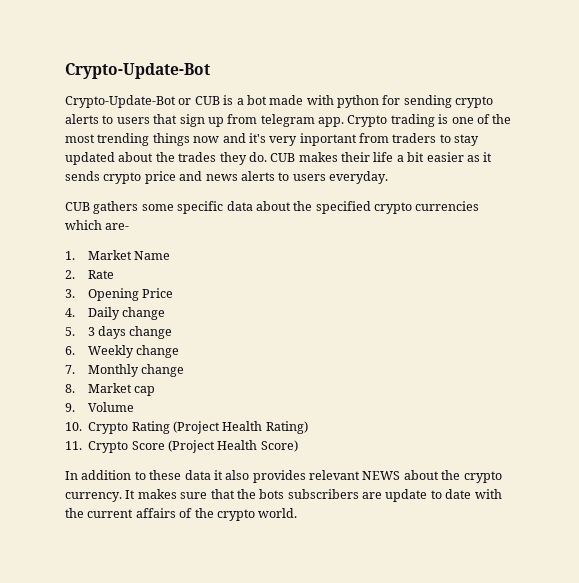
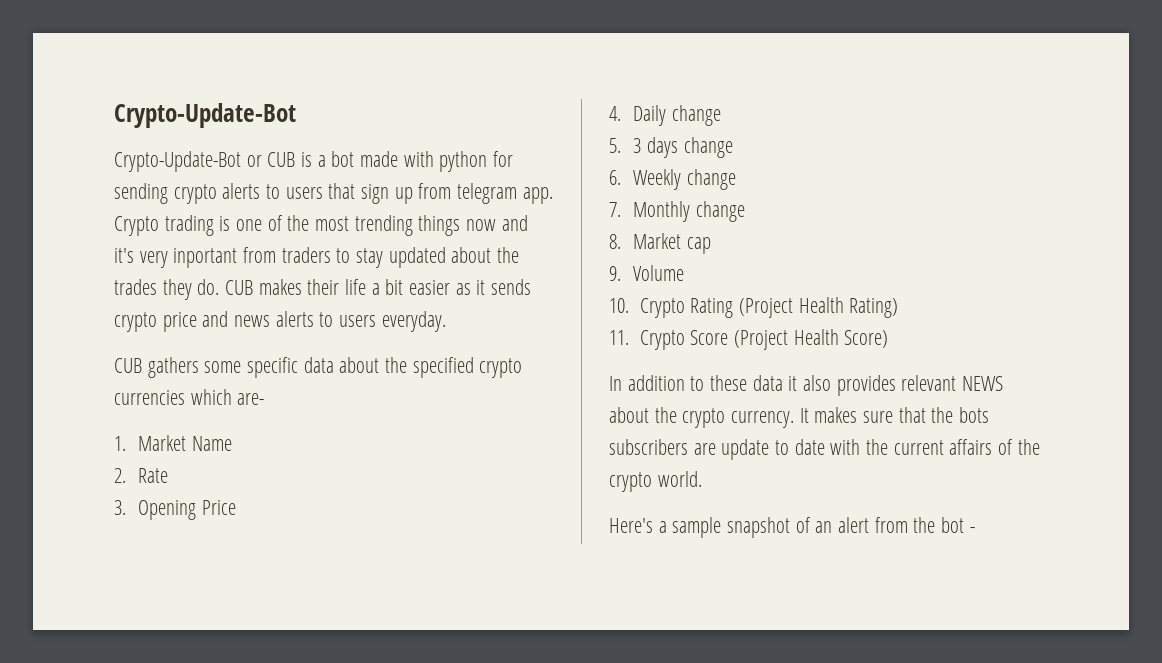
(298, 513) none -> [609,517,975,538] // Here's a sample snapshot of an alert from the bot -

